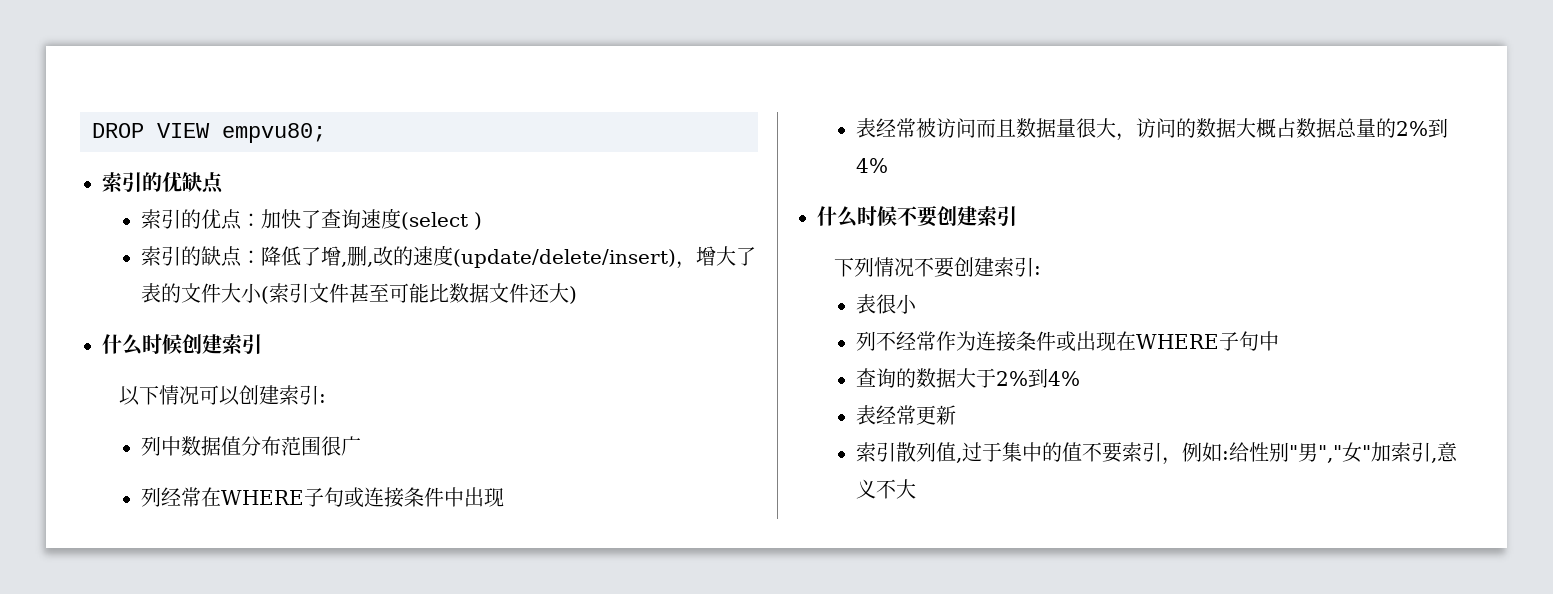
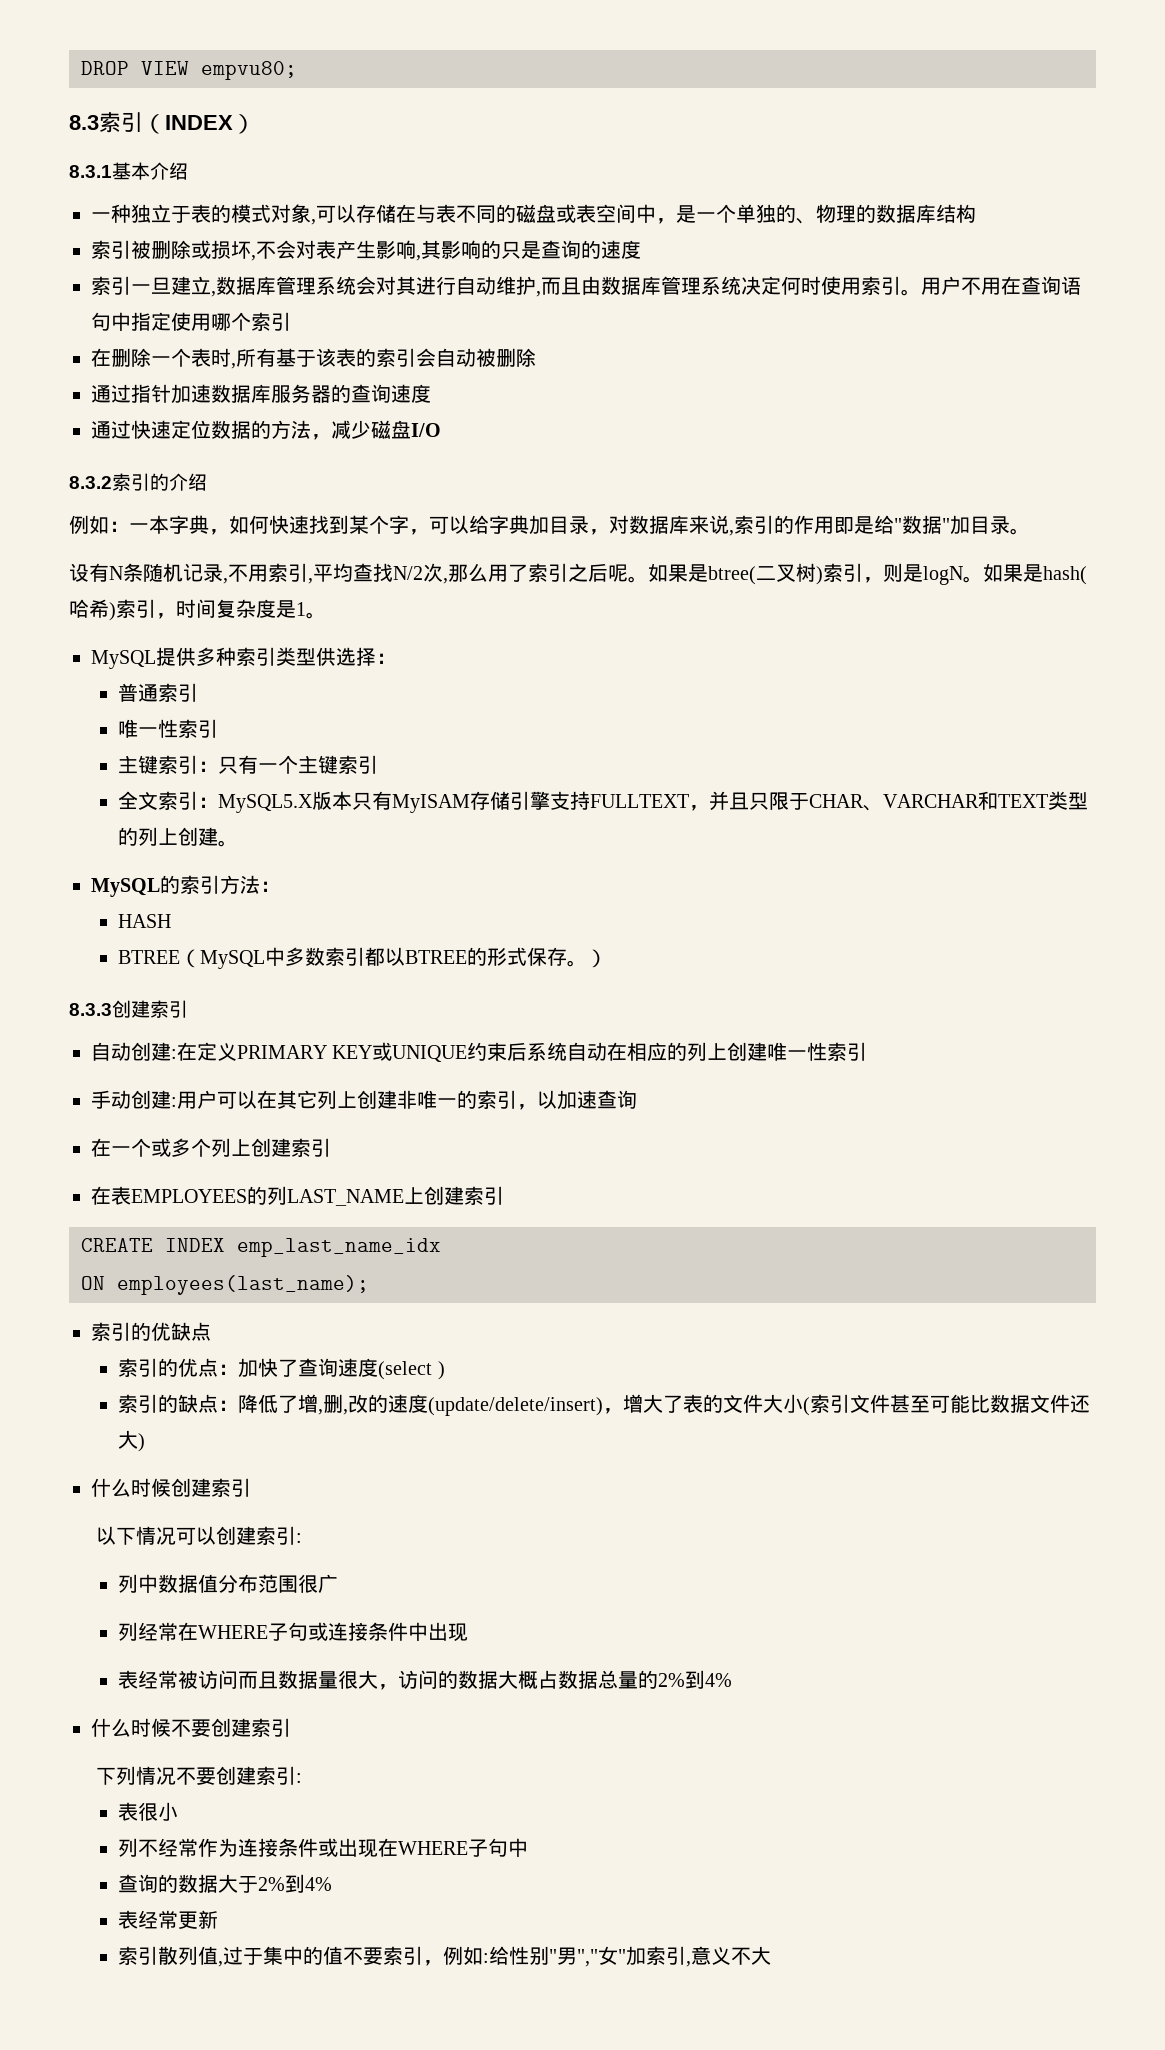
(326, 133) none -> [69,112,255,134] [69,162,188,180] [91,204,976,225] [91,240,641,261] [91,276,1081,297] [91,312,291,331] [91,348,536,369] [91,384,431,404] [91,420,441,440] [69,473,207,491] [69,515,1030,536] [69,563,1087,585] [69,599,326,621] [91,647,396,669] [118,683,199,702] [118,719,219,738] [118,755,379,774] [118,791,1089,813] [118,827,239,847] [91,875,280,897] [118,914,172,928] [118,947,608,969] [69,1000,188,1018] [91,1042,868,1062] [91,1090,637,1110] [91,1138,331,1157] [91,1186,504,1206] [81,1238,441,1257] [81,1275,369,1295] // 8.3索引（INDEX） // 8.3.1基本介绍 // 一种独立于表的模式对象,可以存储在与表不同的磁盘或表空间中，是一个单独的、物理的数据库结构 // 索引被删除或损坏,不会对表产生影响,其影响的只是查询的速度 // 索引一旦建立,数据库管理系统会对其进行自动维护,而且由数据库管理系统决定何时使用索引。用户不用在查询语句中指定使用哪个索引 // 在删除一个表时,所有基于该表的索引会自动被删除 // 通过指针加速数据库服务器的查询速度 // 通过快速定位数据的方法，减少磁盘I/O // 8.3.2索引的介绍 // 例如：一本字典，如何快速找到某个字，可以给字典加目录，对数据库来说,索引的作用即是给"数据"加目录。 // 设有N条随机记录,不用索引,平均查找N/2次,那么用了索引之后呢。如果是btree(二叉树)索引，则是logN。如果是hash(哈希)索引，时间复杂度是1。 // MySQL提供多种索引类型供选择： // 普通索引 // 唯一性索引 // 主键索引：只有一个主键索引 // 全文索引：MySQL5.X版本只有MyISAM存储引擎支持FULLTEXT，并且只限于CHAR、VARCHAR和TEXT类型的列上创建。 // MySQL的索引方法： // HASH // BTREE（MySQL中多数索引都以BTREE的形式保存。） // 8.3.3创建索引 // 自动创建:在定义PRIMARY KEY或UNIQUE约束后系统自动在相应的列上创建唯一性索引 // 手动创建:用户可以在其它列上创建非唯一的索引，以加速查询 // 在一个或多个列上创建索引 // 在表EMPLOYEES的列LAST_NAME上创建索引 // CREATE INDEX emp_last_name_idx // ON employees(last_name);

